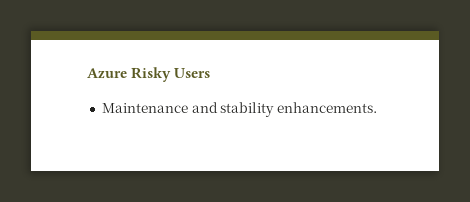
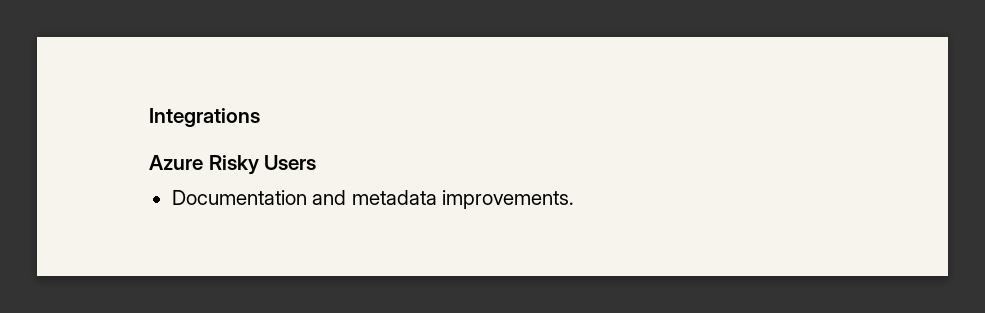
(87, 73) none -> [149,108,260,127] Integrations //
[101,102,377,117] Maintenance and stability enhancements. -> [171,190,575,209] Documentation and metadata improvements.

